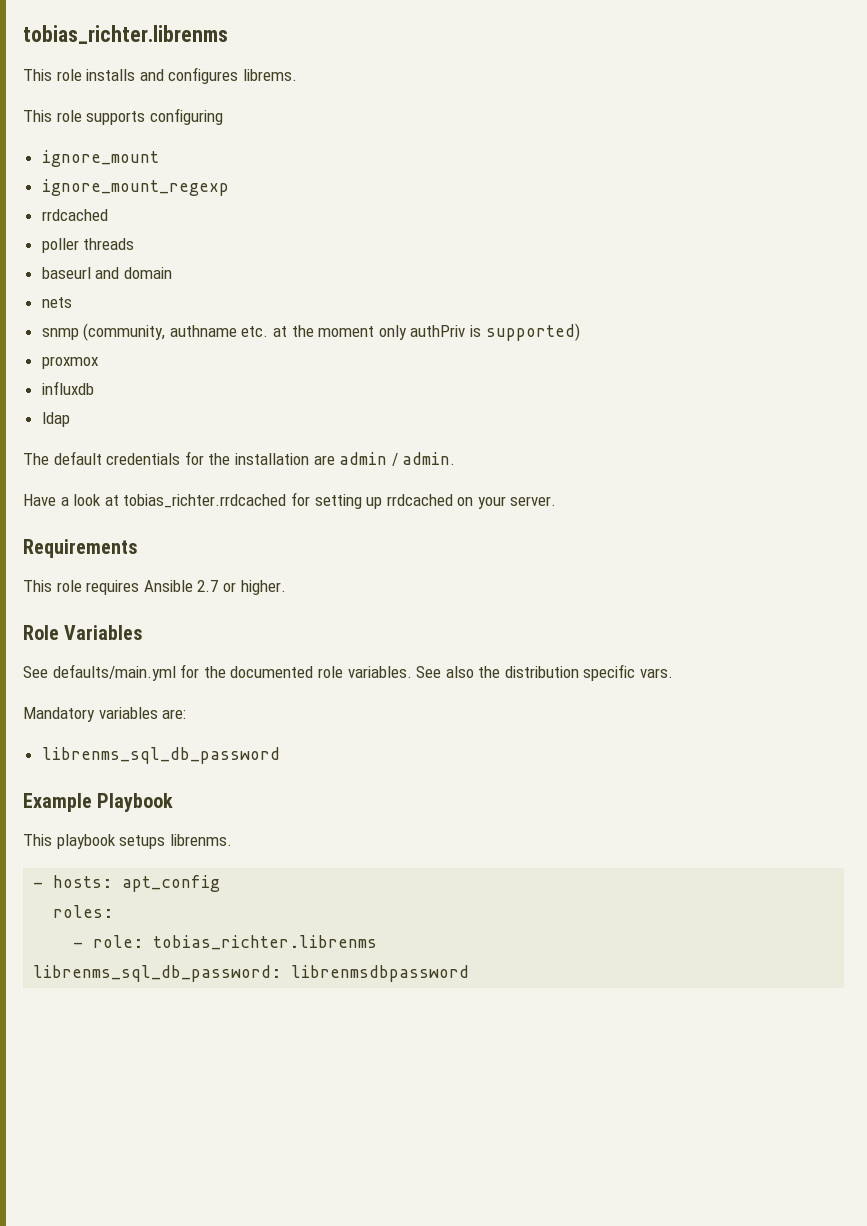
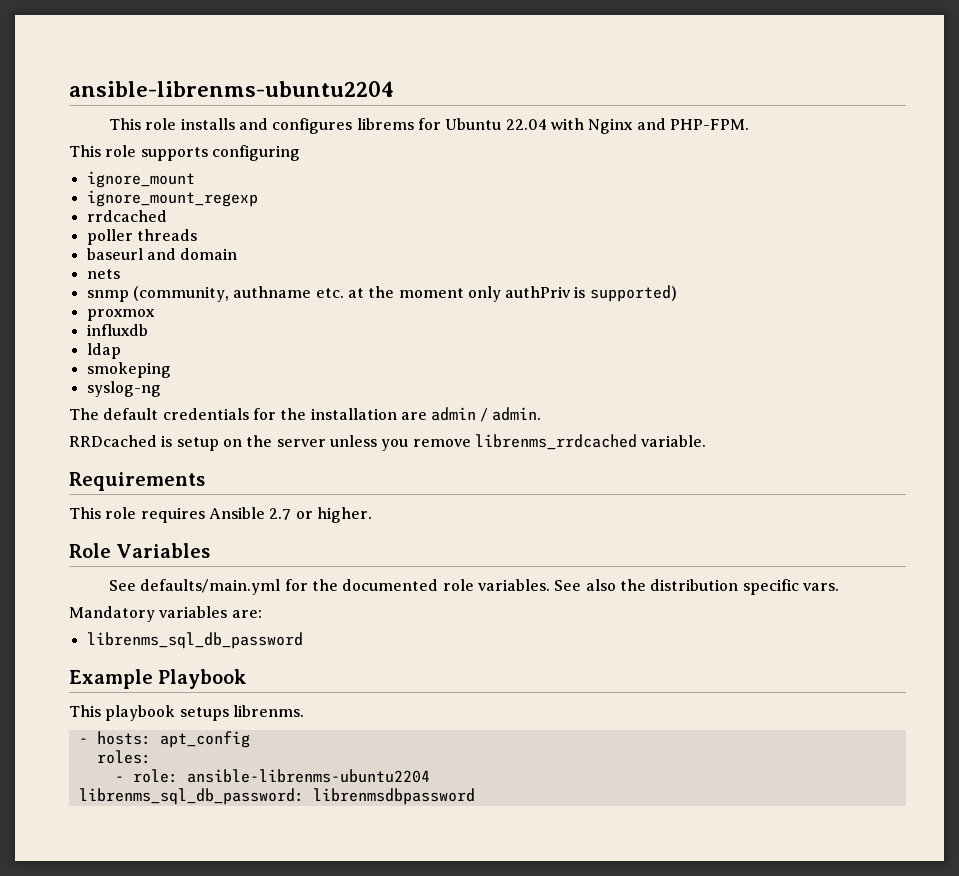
[23,25,228,44] tobias_richter.librenms -> [69,81,394,97] ansible-librenms-ubuntu2204
[242,69,297,81] librems. -> [356,118,749,134] librems for Ubuntu 22.04 with Nginx and PHP-FPM.
(70, 419) none -> [86,362,171,378] [86,381,161,397] // smokeping // syslog-ng
[23,492,557,509] Have a look at tobias_richter.rrdcached for setting up rrdcached on your server. -> [69,434,707,451] RRDcached is setup on the server unless you remove librenms_rrdcached variable.
[153,935,378,950] tobias_richter.librenms -> [186,769,430,783] ansible-librenms-ubuntu2204

